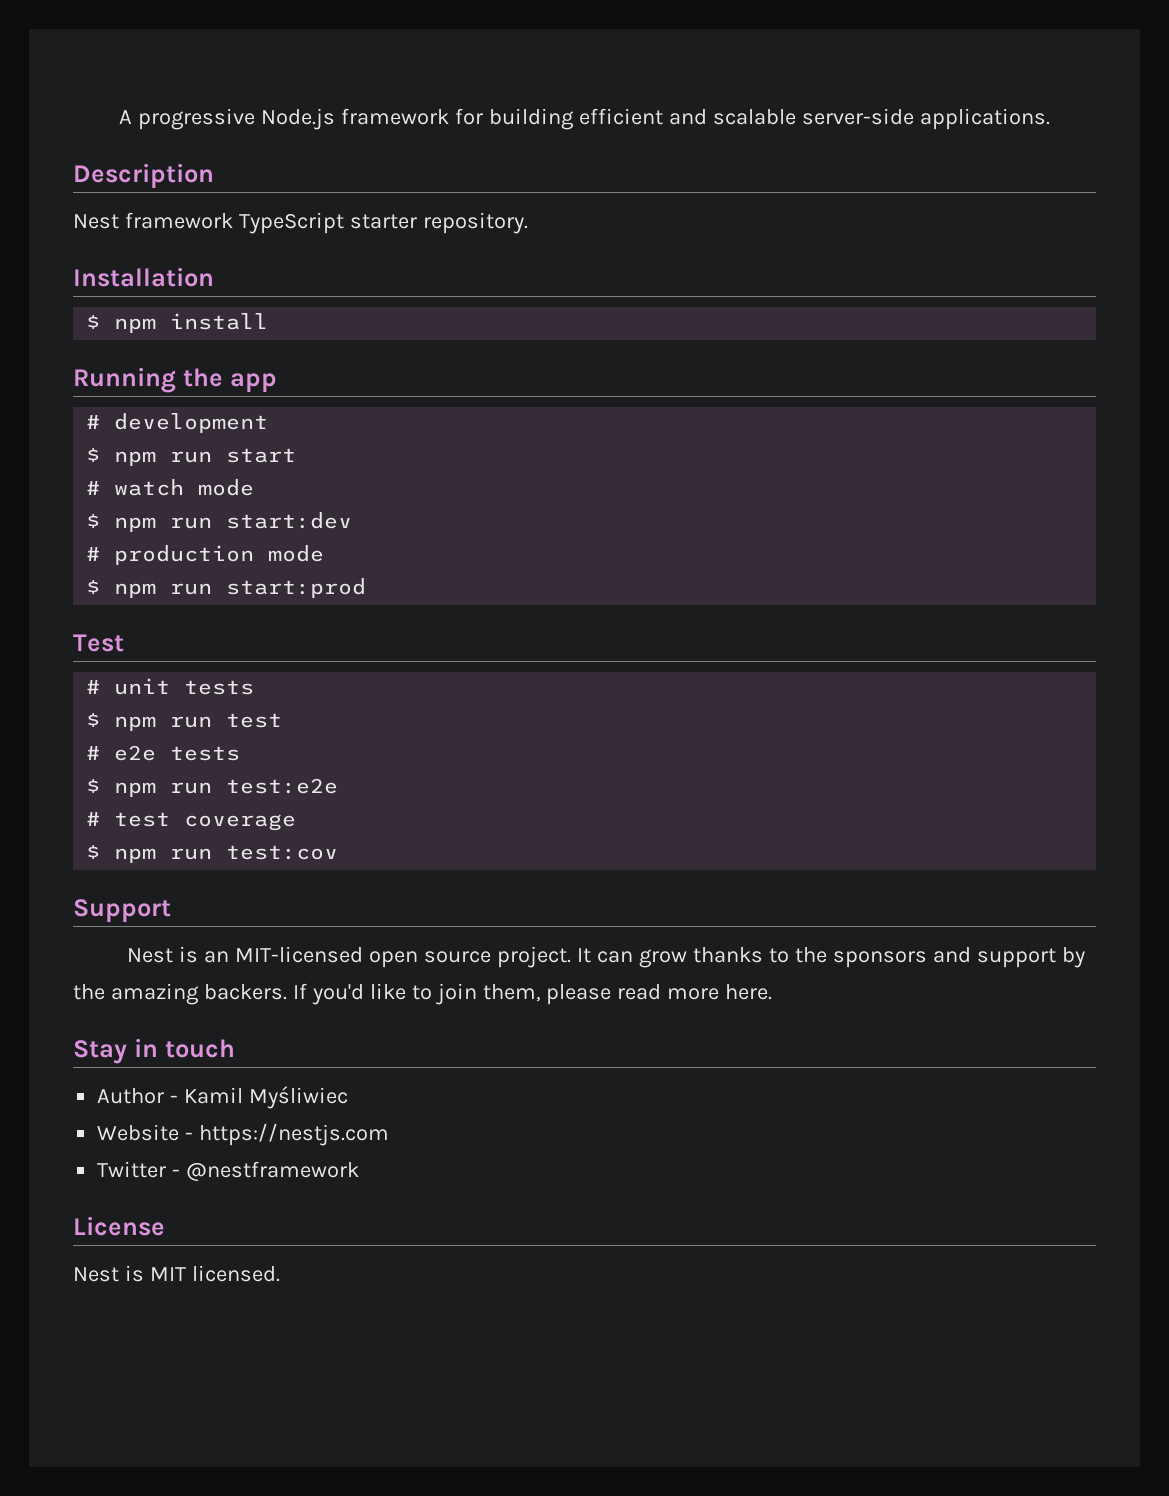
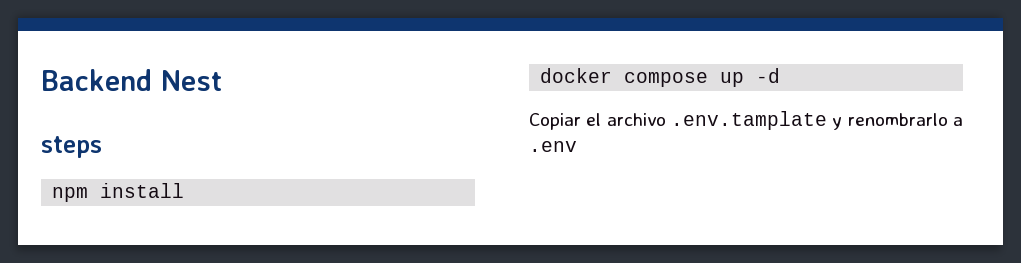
[119,108,1050,130] [73,163,214,189] [73,212,528,234] [73,267,214,287] [86,313,269,333] [73,367,277,393] [86,413,269,433] [86,448,297,466] [86,479,255,496] [86,512,353,532] [86,545,325,565] [86,578,367,598] [73,634,124,652] [86,678,255,695] [86,713,283,731] [86,745,241,761] [86,778,339,797] [86,812,297,831] [86,845,339,863] [73,899,171,923] [127,946,1085,968] [73,983,773,1005] [73,1038,235,1064] [97,1086,349,1109] [97,1123,390,1146] [97,1161,360,1181] [73,1216,165,1236] [73,1265,280,1282] A progressive Node.js framework for building efficient and scalable server-side applications. // Description // Nest framework TypeScript starter repository. // Installation // $ npm install // Running the app // # development // $ npm run start // # watch mode // $ npm run start:dev // # production mode // $ npm run start:prod // Test // # unit tests // $ npm run test // # e2e tests // $ npm run test:e2e // # test coverage // $ npm run test:cov // Support // Nest is an MIT-licensed open source project. It can grow thanks to the sponsors and support by the amazing backers. If you'd like to join them, please read more here. // Stay in touch // Author - Kamil Myśliwiec // Website - https://nestjs.com // Twitter - @nestframework // License // Nest is MIT licensed. -> [41,69,222,91] [41,136,102,158] [52,183,185,202] [540,68,781,87] [529,111,963,130] [529,141,577,152] Backend Nest // steps // npm install // docker compose up -d // Copiar el archivo .env.tamplate y renombrarlo a .env

